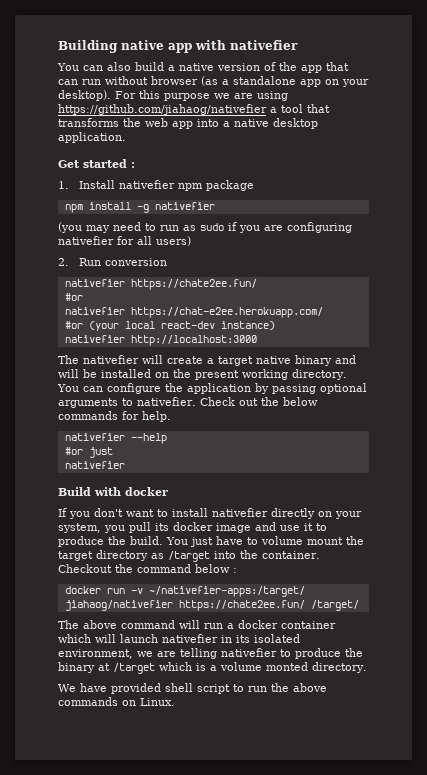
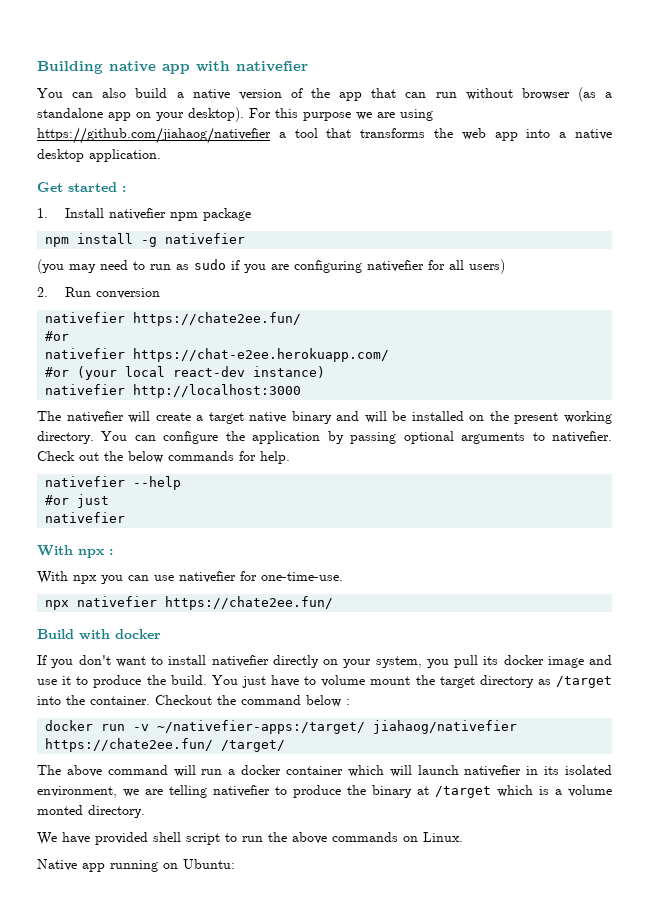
(125, 465) none -> [37,545,113,558] [37,571,343,584] [45,596,334,610] // With npx : // With npx you can use nativefier for one-time-use. // npx nativefier https://chate2ee.fun/
(175, 702) none -> [37,859,235,872] // Native app running on Ubuntu:

